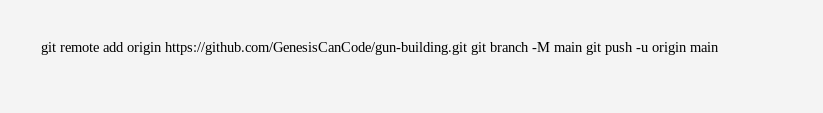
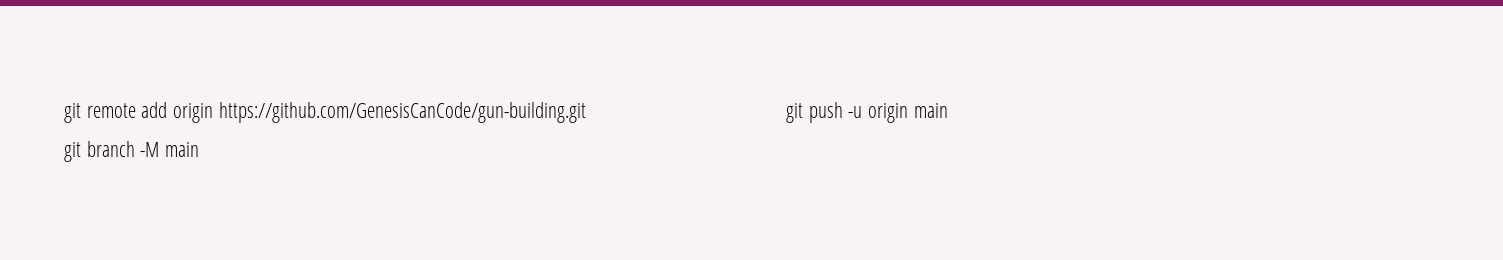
(467, 48) none -> (586, 112) //
(583, 47) none -> (200, 149) //

